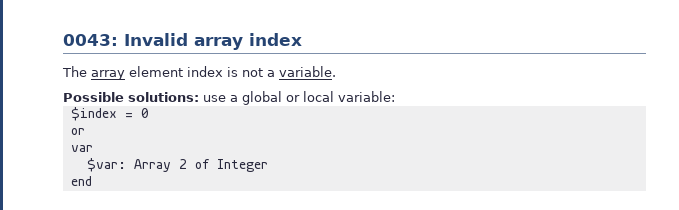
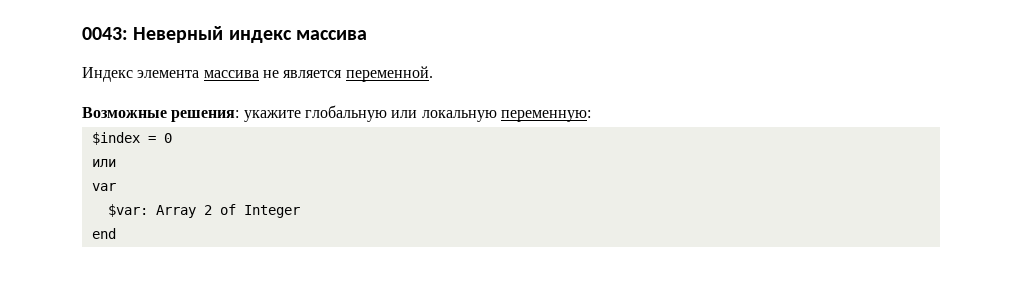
[124,33,302,50] [62,66,336,80] [63,91,395,105] Invalid array index // The array element index is not a variable. // Possible solutions: use a global or local variable: -> [133,26,368,43] [82,66,433,82] [82,105,591,122] Неверный индекс массива // Индекс элемента массива не является переменной. // Возможные решения: укажите глобальную или локальную переменную:
[70,128,85,135] or -> [91,159,116,167] или

